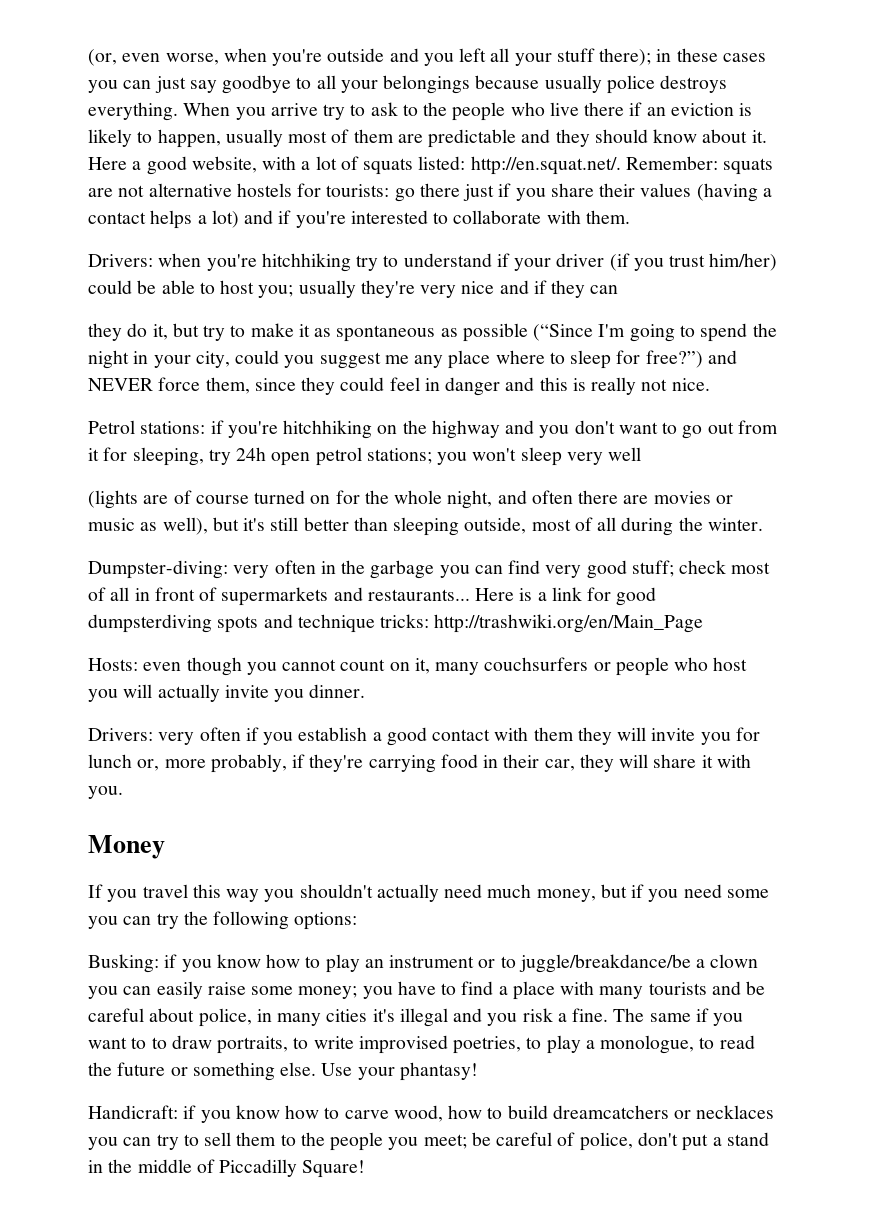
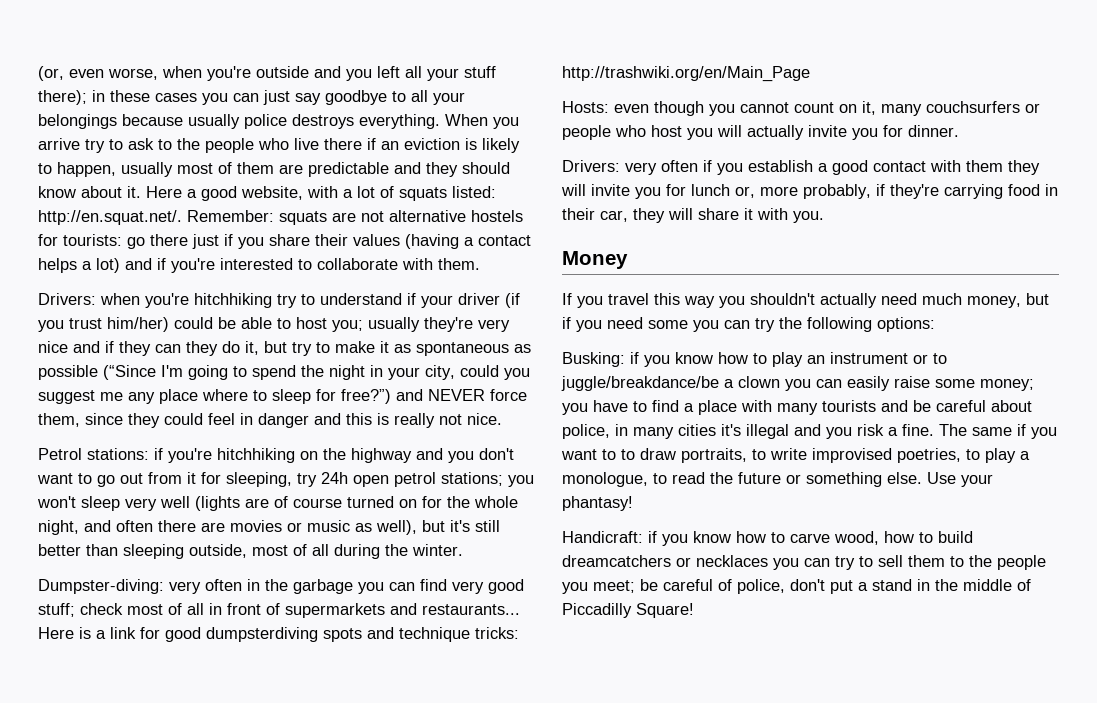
(619, 289) // -> (181, 348) none
(642, 454) // -> (190, 502) none
(305, 695) none -> [883,125,903,137] for

